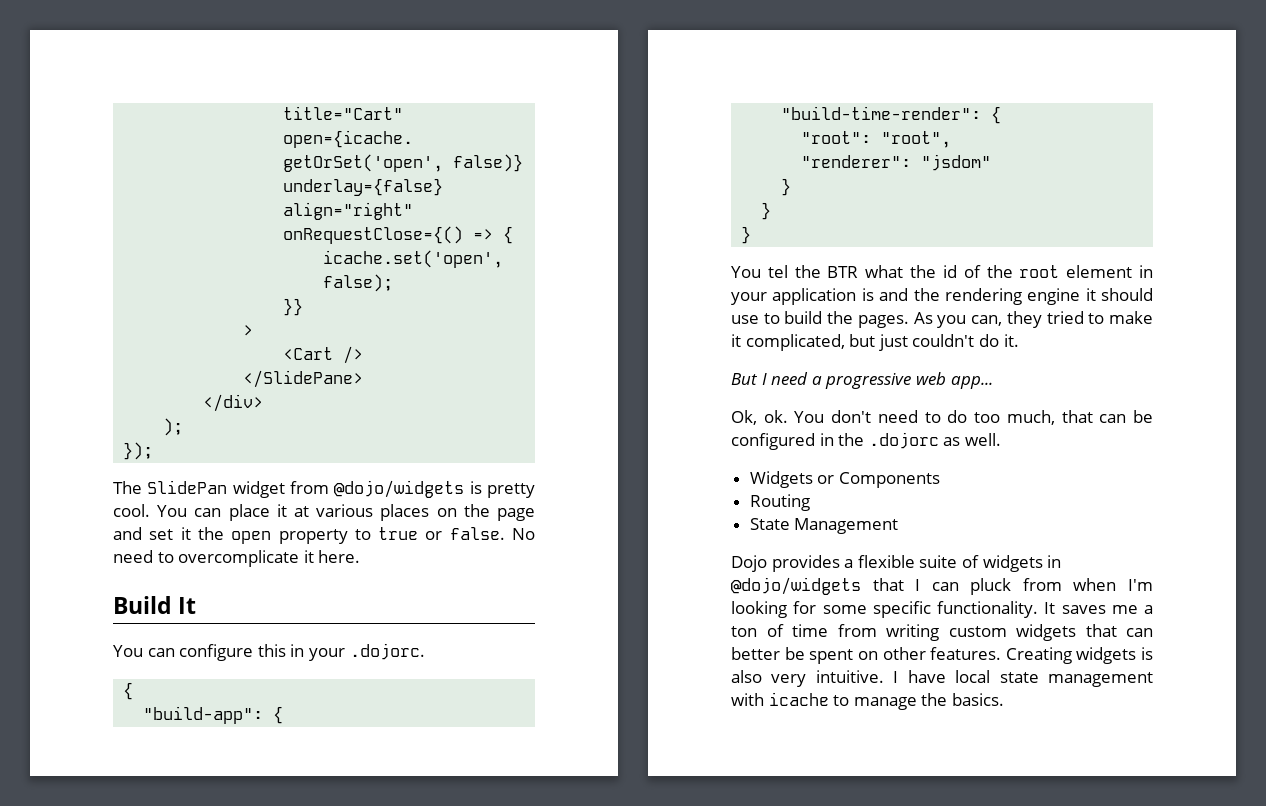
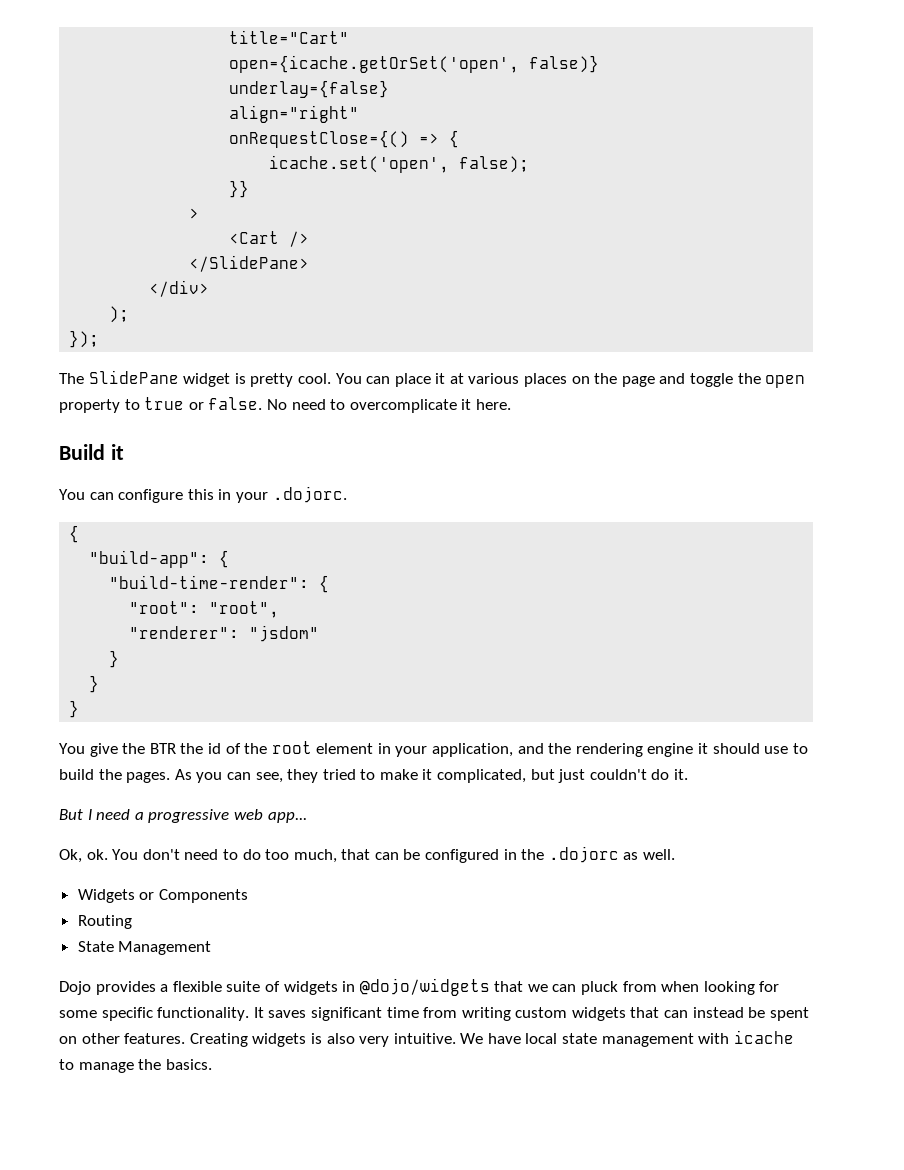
[147,480,465,498] SlidePan widget from @dojo/widgets -> [88,370,231,387] SlidePane widget
[149,527,191,540] set it -> [690,373,734,387] toggle
[178,597,197,614] It -> [110,444,124,460] it
[767,265,788,278] tel -> [89,743,118,757] give
[865,265,904,278] what -> (176, 748) none
[772,288,874,305] application is -> [432,743,514,757] application,
[971,315,1003,326] can, -> [226,772,283,783] can see,
[915,579,921,591] I -> [527,984,548,992] we
[1128,579,1153,591] I'm -> (700, 986) none
[1111,605,1153,614] [731,624,784,637] me a ton of -> [310,1007,382,1021] significant
[731,647,780,660] better -> [692,1007,744,1018] instead
[893,671,899,683] I -> [460,1033,484,1044] We

